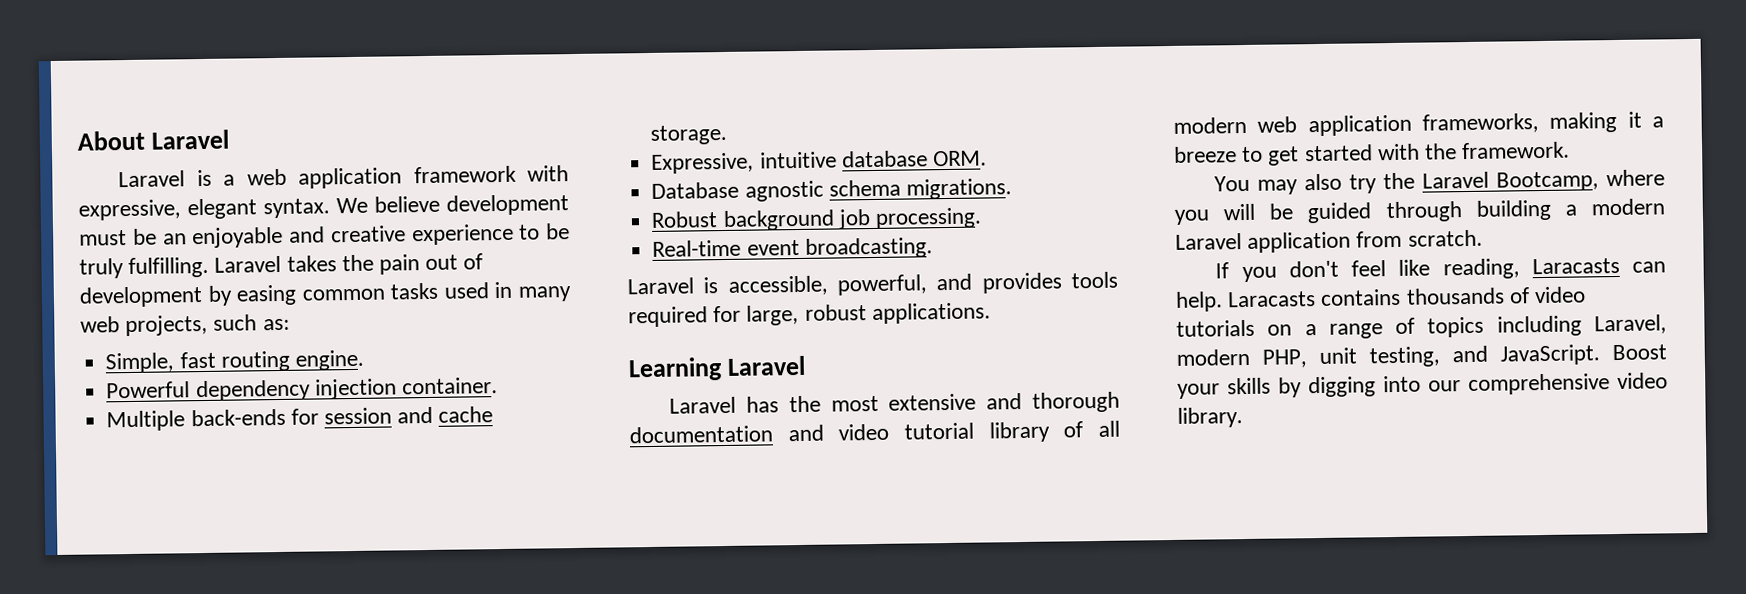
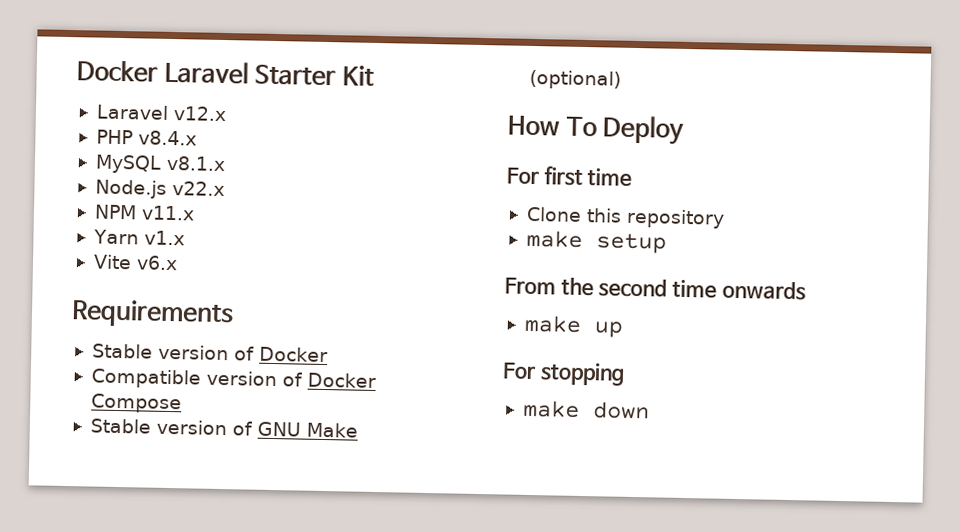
[77,129,229,151] [118,165,569,189] [78,194,569,221] [79,223,570,249] [79,253,484,279] [79,281,572,308] [80,314,290,337] [105,349,364,374] [106,377,498,402] [106,406,494,432] [650,124,728,145] [651,150,987,174] [651,178,1012,202] [651,207,982,232] [652,237,933,259] [627,271,1118,296] [628,302,991,328] [628,355,806,382] [669,391,1120,414] [629,420,1120,444] [1173,111,1664,137] [1174,141,1571,166] [1214,169,1665,195] [1174,198,1665,225] [1175,229,1483,253] [1215,257,1666,283] [1175,286,1587,312] [1176,314,1667,339] [1176,344,1667,368] [1177,372,1668,399] [1177,407,1243,428] About Laravel // Laravel is a web application framework with expressive, elegant syntax. We believe development must be an enjoyable and creative experience to be truly fulfilling. Laravel takes the pain out of development by easing common tasks used in many web projects, such as: // Simple, fast routing engine. // Powerful dependency injection container. // Multiple back-ends for session and cache storage. // Expressive, intuitive database ORM. // Database agnostic schema migrations. // Robust background job processing. // Real-time event broadcasting. // Laravel is accessible, powerful, and provides tools required for large, robust applications. // Learning Laravel // Laravel has the most extensive and thorough documentation and video tutorial library of all modern web application frameworks, making it a breeze to get started with the framework. // You may also try the Laravel Bootcamp, where you will be guided through building a modern Laravel application from scratch. // If you don't feel like reading, Laracasts can help. Laracasts contains thousands of video tutorials on a range of topics including Laravel, modern PHP, unit testing, and JavaScript. Boost your skills by digging into our comprehensive video library. -> [76,60,374,87] [95,104,227,122] [95,129,197,146] [94,154,226,174] [94,179,225,199] [93,204,195,221] [92,229,185,246] [92,254,178,271] [71,299,234,329] [91,343,328,363] [90,368,376,389] [90,393,182,414] [89,418,358,438] [528,69,621,90] [507,115,685,145] [506,166,633,187] [525,206,725,229] [525,229,667,254] [504,277,806,301] [523,314,623,338] [502,362,625,386] [522,399,650,420] Docker Laravel Starter Kit // Laravel v12.x // PHP v8.4.x // MySQL v8.1.x // Node.js v22.x // NPM v11.x // Yarn v1.x // Vite v6.x // Requirements // Stable version of Docker // Compatible version of Docker Compose // Stable version of GNU Make (optional) // How To Deploy // For first time // Clone this repository // make setup // From the second time onwards // make up // For stopping // make down

